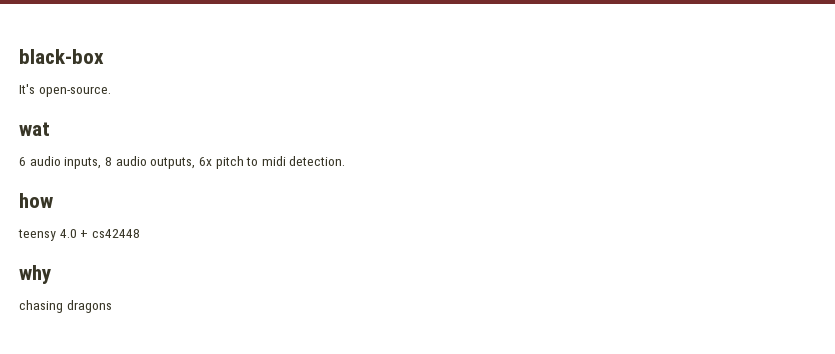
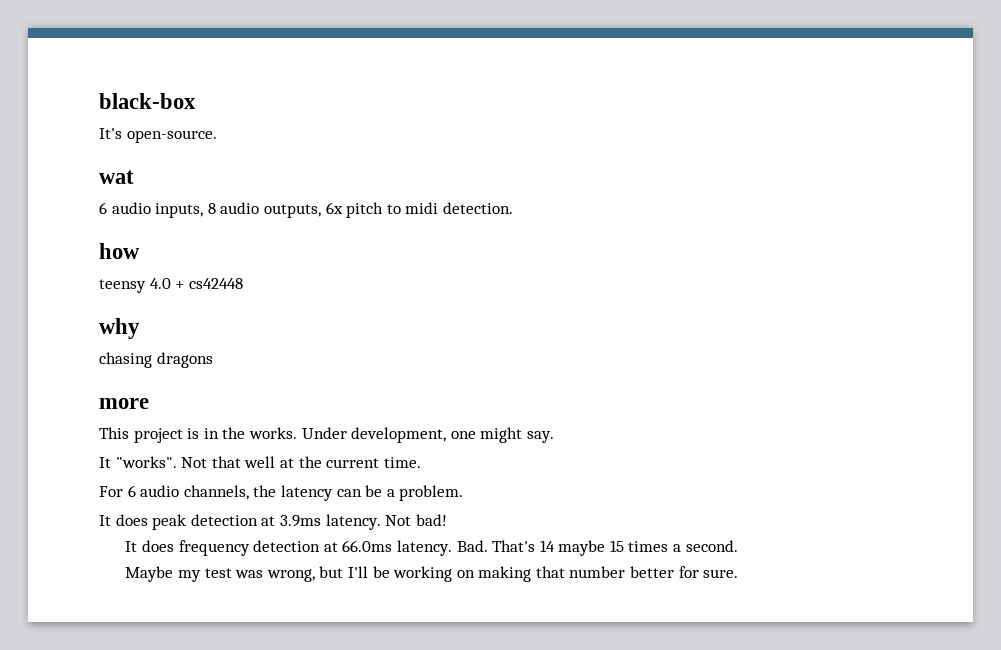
(112, 306) none -> [99,398,149,409] [99,427,554,443] [99,456,421,468] [99,485,464,501] [99,514,447,530] [125,540,738,556] [125,566,739,582] // more // This project is in the works. Under development, one might say. // It "works". Not that well at the current time. // For 6 audio channels, the latency can be a problem. // It does peak detection at 3.9ms latency. Not bad! // It does frequency detection at 66.0ms latency. Bad. That's 14 maybe 15 times a second. // Maybe my test was wrong, but I'll be working on making that number better for sure.

